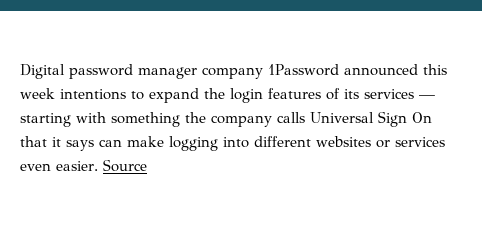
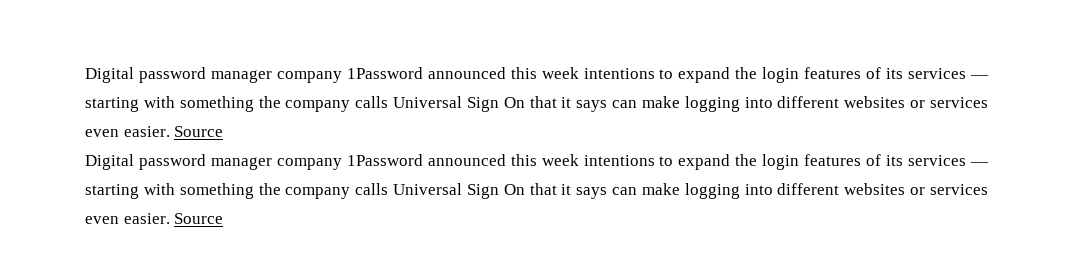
(147, 165) none -> [85,154,989,170] [85,183,989,199] [85,213,224,224] // Digital password manager company 1Password announced this week intentions to expand the login features of its services — starting with something the company calls Universal Sign On that it says can make logging into different websites or services even easier. Source

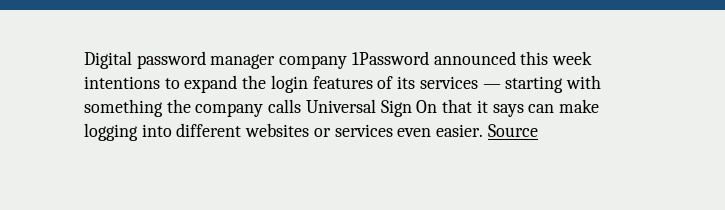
[85,154,989,170] [85,183,989,199] [85,213,224,224] // Digital password manager company 1Password announced this week intentions to expand the login features of its services — starting with something the company calls Universal Sign On that it says can make logging into different websites or services even easier. Source -> (538, 130) none

